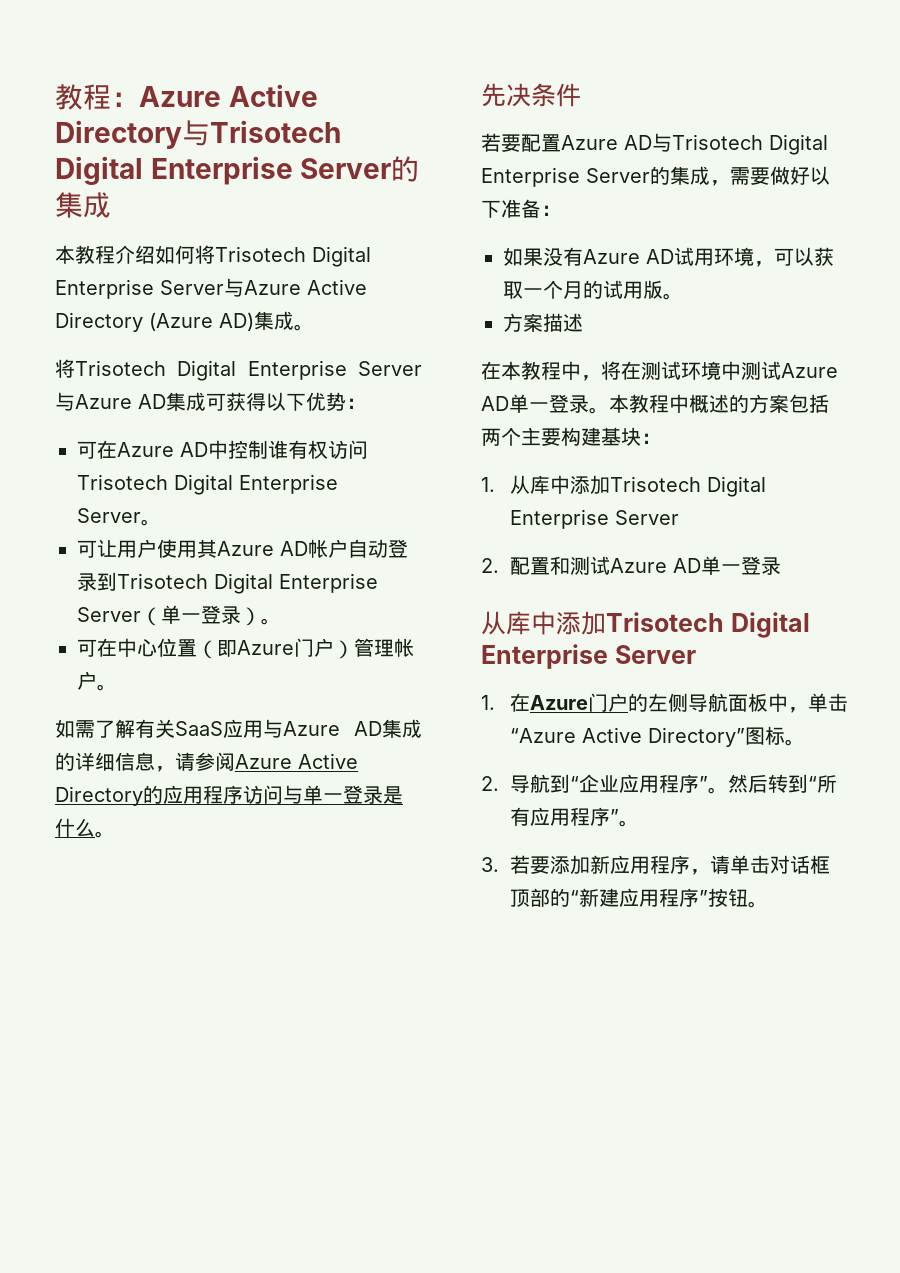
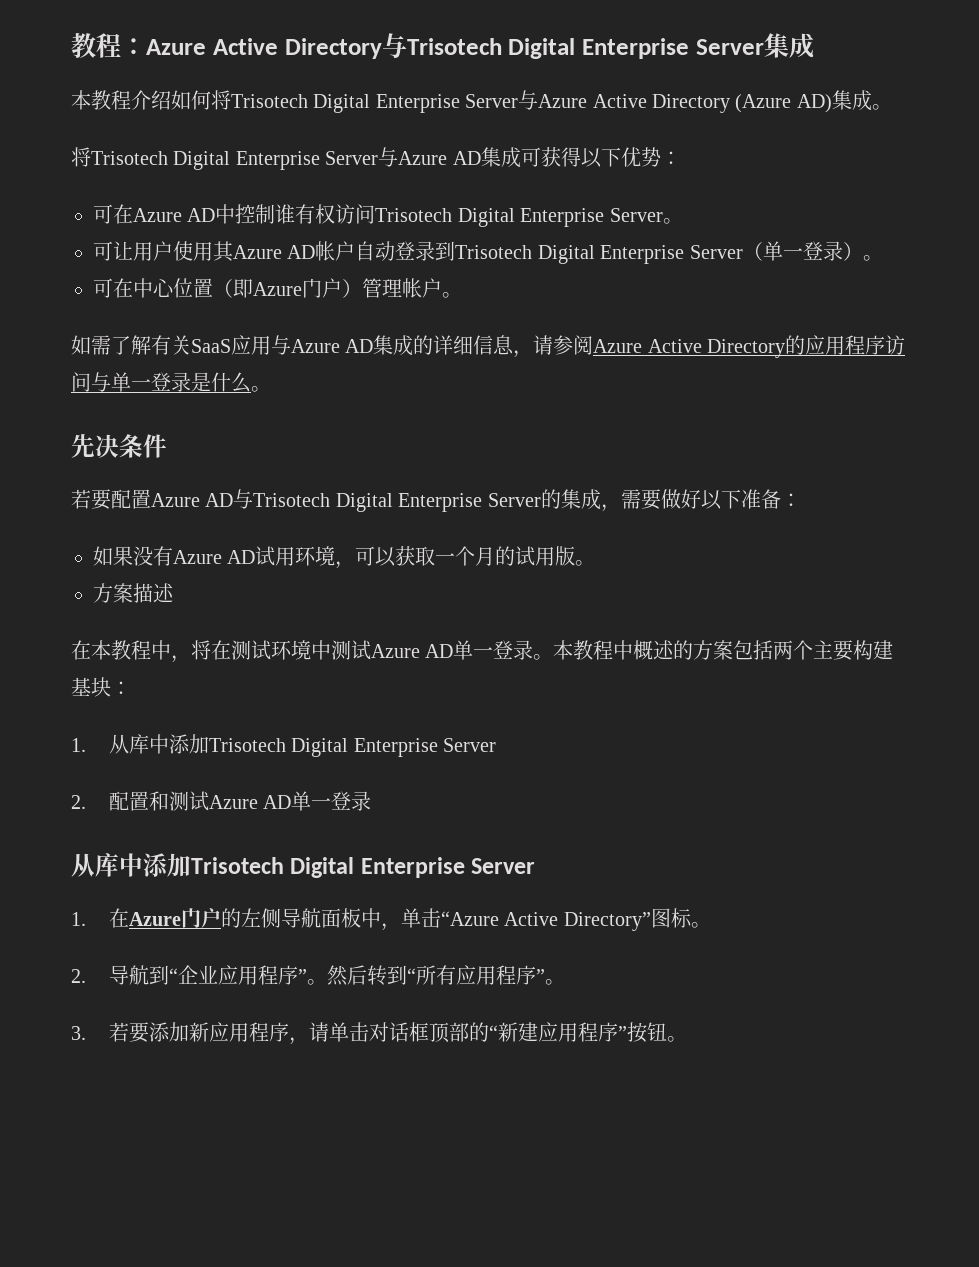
[391,156,420,182] 的 -> (764, 47) none

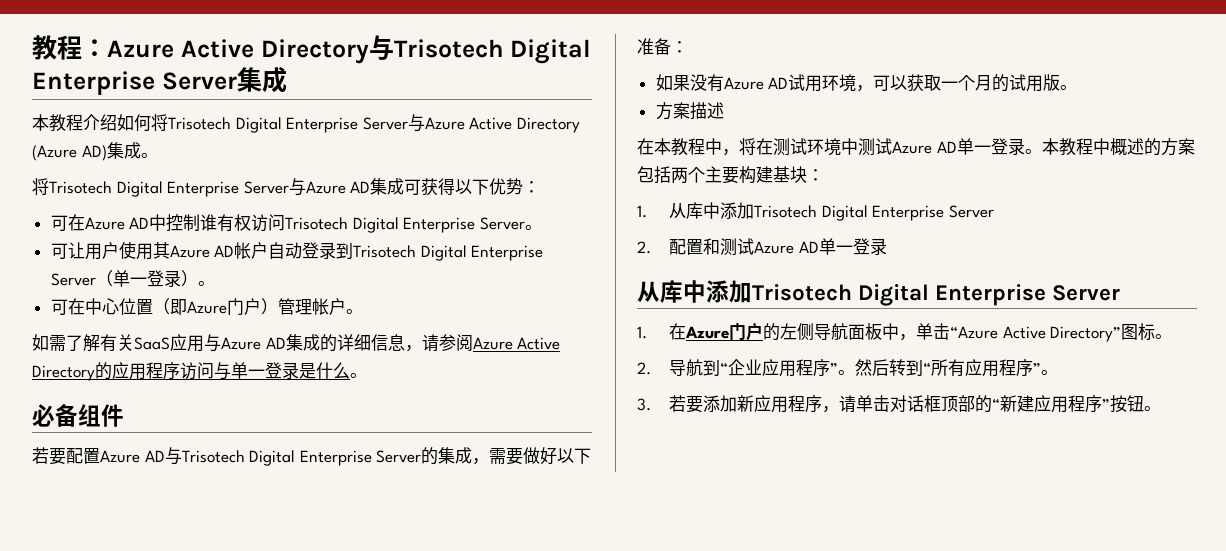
[71,434,143,458] 先决条 -> [32,404,101,427] 必备组

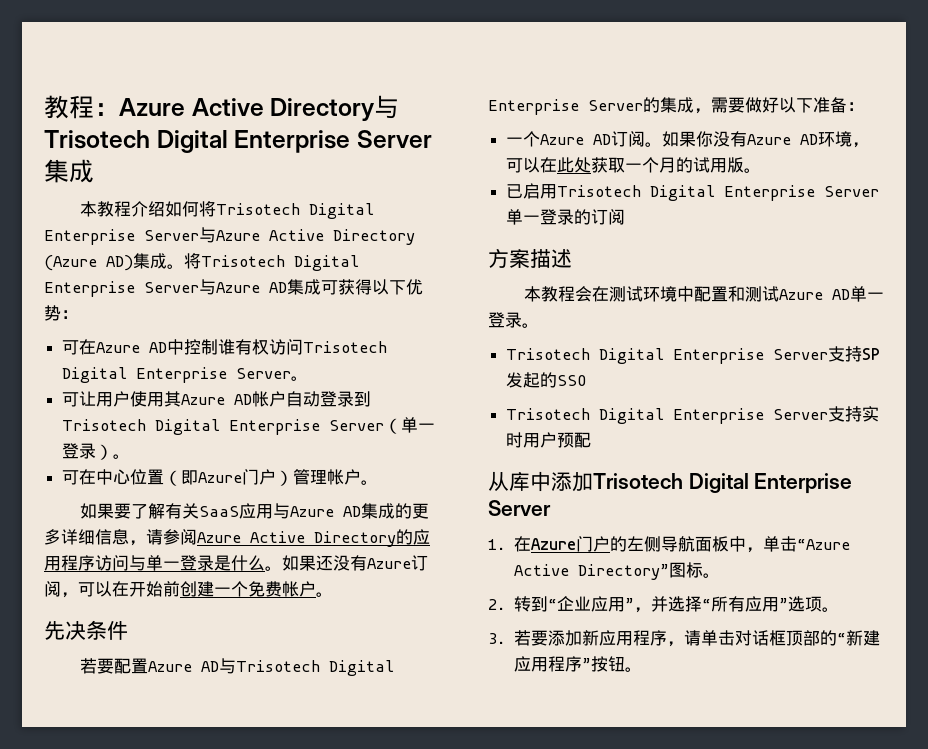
(158, 155) // -> (184, 266) none
[49,334,66,351] 需 -> [96,503,131,519] 果要
(337, 343) none -> [411,503,429,519] [44,529,61,545] 更多
[32,404,101,427] // 必备组 -> [282,555,428,571] [44,581,333,598] [44,620,107,640] 如果还没有Azure订阅，可以在开始前创建一个免费帐户。 // 先决条
[655,74,690,91] 如果 -> [506,131,714,147] 一个Azure AD订阅。如果你
[788,74,823,92] 试用 -> (819, 139) none
(908, 82) none -> [540,157,592,173] 在此处
[655,102,724,120] [637,138,1195,156] [637,166,824,184] [637,202,994,221] [637,241,651,254] 方案描述 // 在本教程中，将在测试环境中测试Azure AD单一登录。本教程中概述的方案包括两个主要构建基块： // 1.从库中添加Trisotech Digital Enterprise Server // 2. -> [506,183,880,201] [506,209,626,225] [488,248,572,268] [523,286,694,302] 已启用Trisotech Digital Enterprise Server单一登录的订阅 // 方案描述 // 本教程会在测试环境中
(887, 246) none -> [522,323,539,328] [506,346,881,364] [506,372,587,388] [506,406,880,424] [506,432,592,448] 。 // Trisotech Digital Enterprise Server支持SP发起的SSO // Trisotech Digital Enterprise Server支持实时用户预配
[669,359,704,376] 导航 -> [514,596,532,612] 转
[796,359,924,377] 程序”。然后转到 -> [625,596,703,613] ”，并选择
[999,359,1042,377] 程序” -> [779,596,823,612] ”选项

